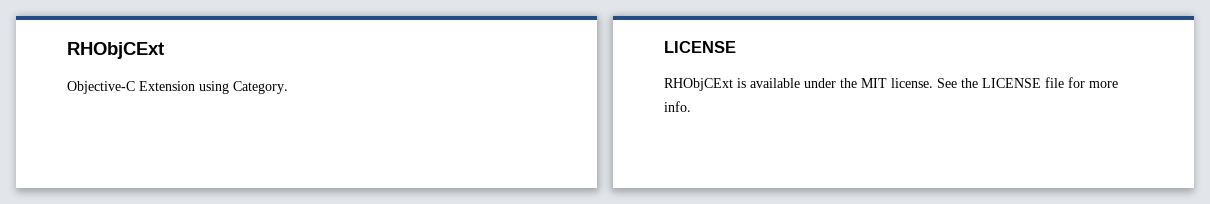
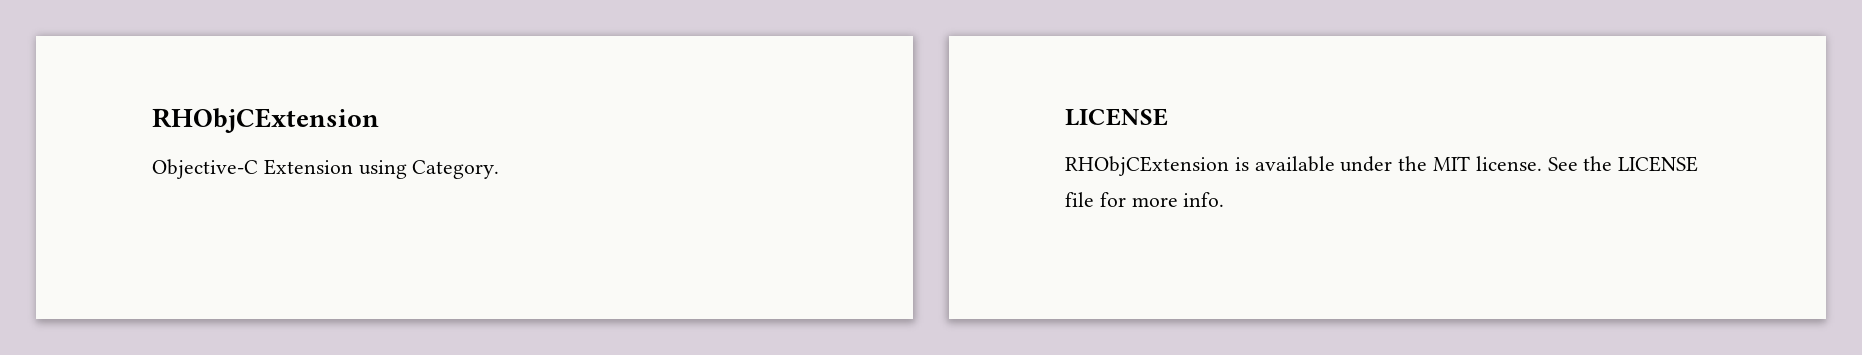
[67,42,164,59] RHObjCExt -> [152,108,379,133] RHObjCExtension
[664,78,733,91] RHObjCExt -> [1065,156,1229,176] RHObjCExtension

